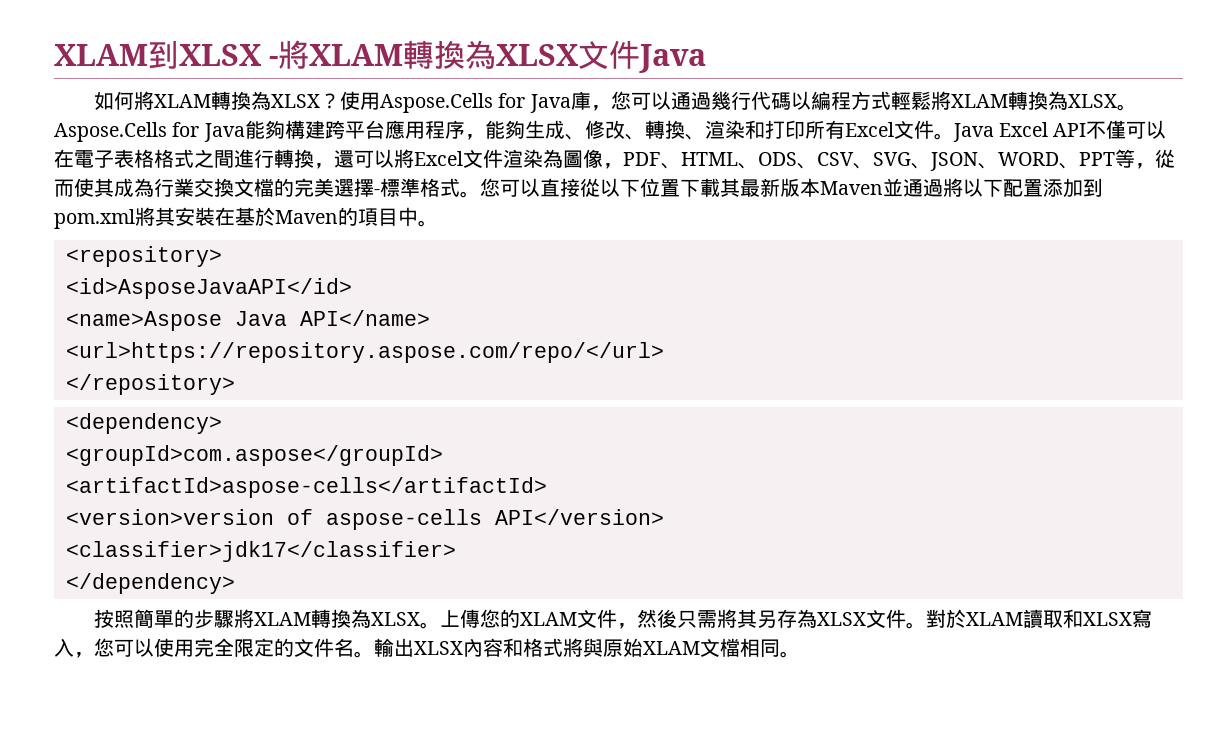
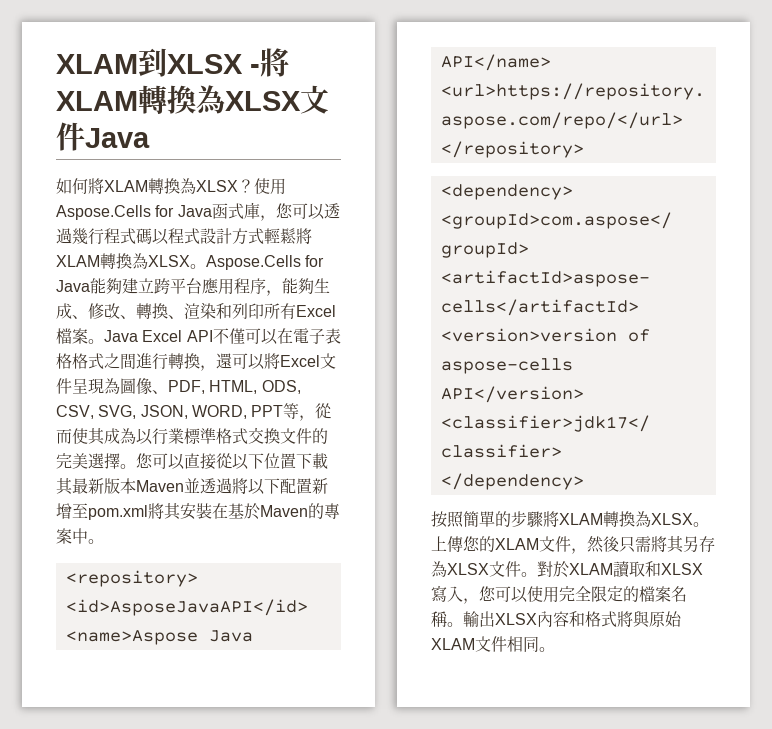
(571, 103) none -> [211,203,244,219] 函式
[670,91,851,110] 通過幾行代碼以編程 -> [323,203,340,219] [56,228,232,245] 透過幾行程式碼以程式設計
[284,120,325,139] 構建 -> [122,278,154,294] 建立
[764,120,785,139] 打 -> [232,303,248,319] 列
[893,120,934,139] 文件 -> [56,328,88,344] 檔案
[503,149,1079,171] 渲染為圖像，PDF、HTML、ODS、CSV、SVG、JSON、WORD、 -> [72,378,301,395] [56,405,247,419] 呈現為圖像、PDF, HTML, ODS, CSV, SVG, JSON, WORD,
[154,178,460,197] 行業交換文檔的完美選擇-標準格式 -> [136,427,328,445] [56,453,120,469] 以行業標準格式交換文件的完美選擇
[903,179,923,197] 通 -> [200,478,216,494] 透
[1043,178,1103,198] 添加到 -> [312,478,328,494] [56,503,88,519] 新增至
[358,208,398,226] 項目 -> [324,503,340,519] [56,528,72,544] 專案
[294,638,354,657] 文件名 -> [639,586,687,602] [431,611,448,628] 檔案名稱
[720,638,740,657] 檔 -> [491,636,507,652] 件

